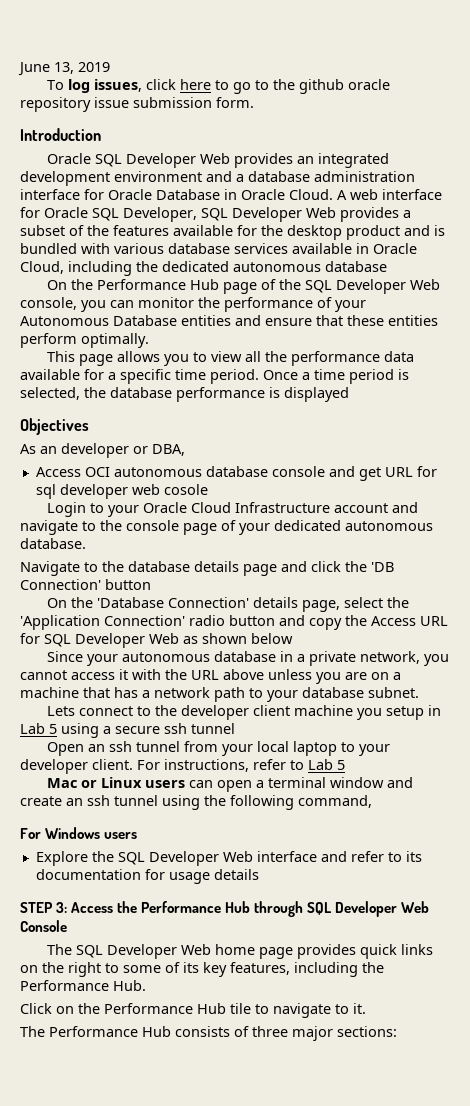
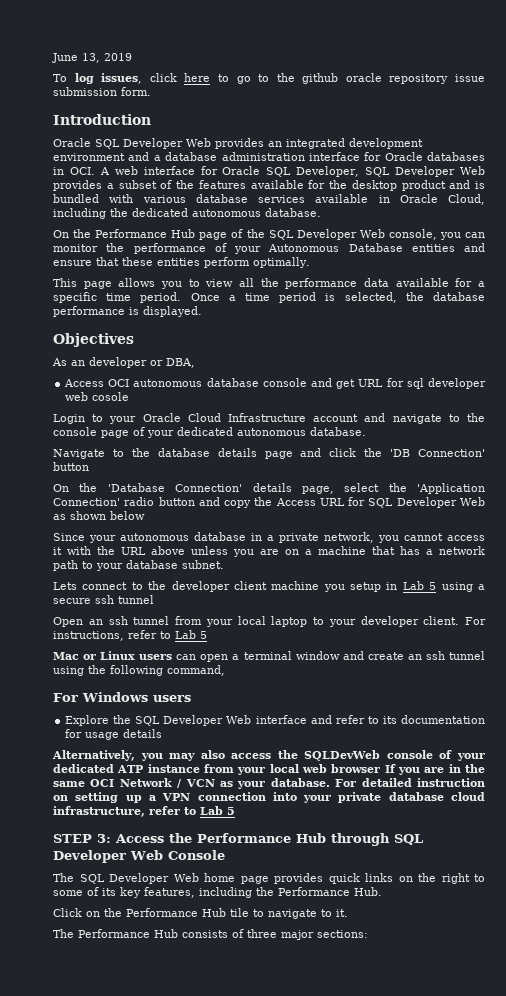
[156,189,333,200] Database in Oracle Cloud. -> [427,152,485,161] [53,167,95,175] databases in OCI.
[325,261,387,272] database -> [265,208,321,217] database.
[284,387,349,402] displayed -> [143,306,202,317] displayed.
(259, 874) none -> [52,750,485,761] [53,764,485,775] [53,778,485,789] [53,792,486,803] [53,806,235,817] // Alternatively, you may also access the SQLDevWeb console of your dedicated ATP instance from your local web browser If you are in the same OCI Network / VCN as your database. For detailed instruction on setting up a VPN connection into your private database cloud infrastructure, refer to Lab 5

